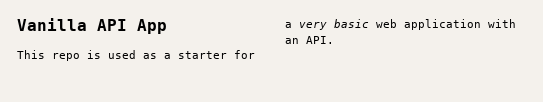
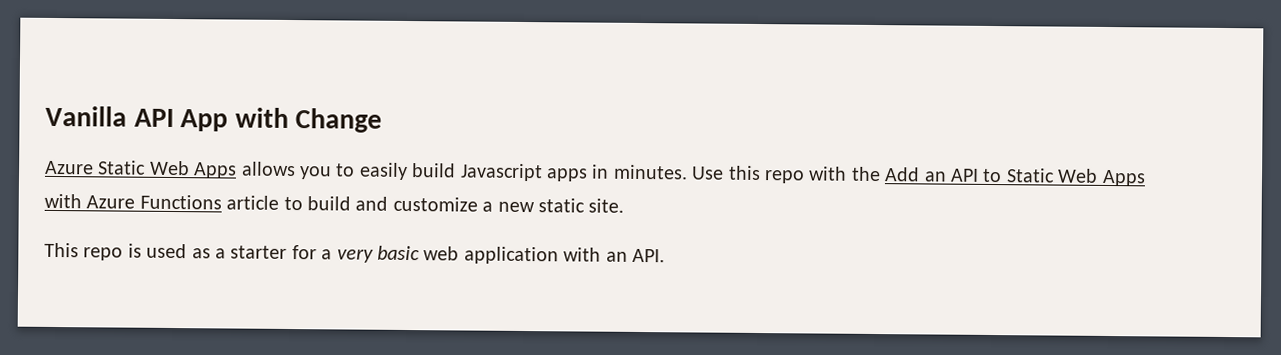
(167, 26) none -> [234,107,383,133] [45,160,1146,187] [44,193,625,213] with Change // Azure Static Web Apps allows you to easily build Javascript apps in minutes. Use this repo with the Add an API to Static Web Apps with Azure Functions article to build and customize a new static site.

